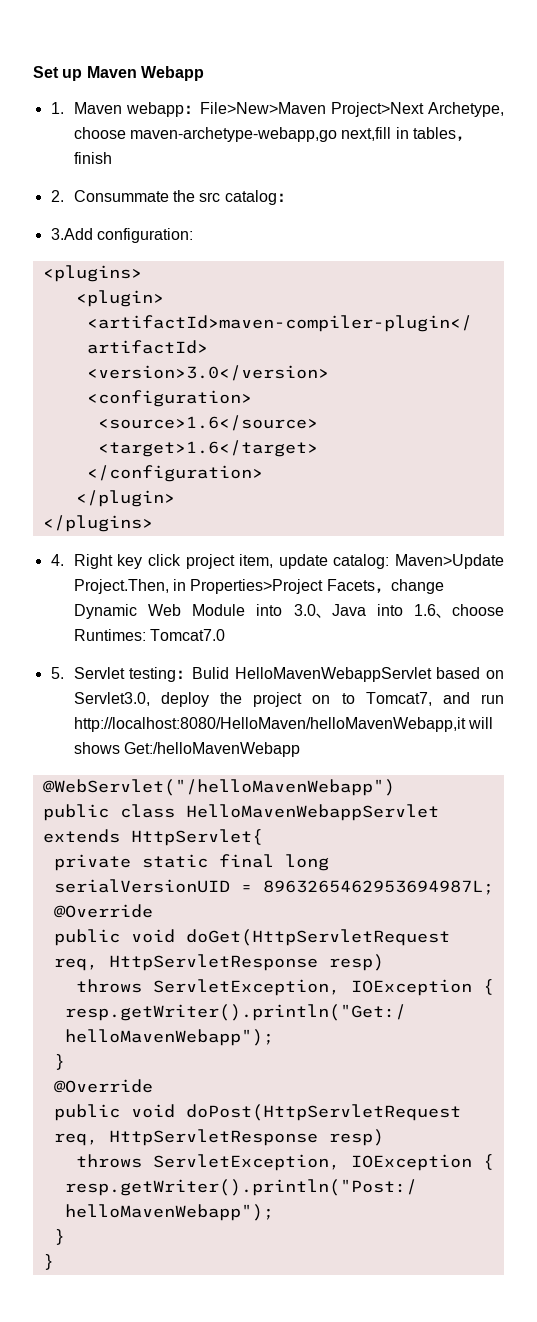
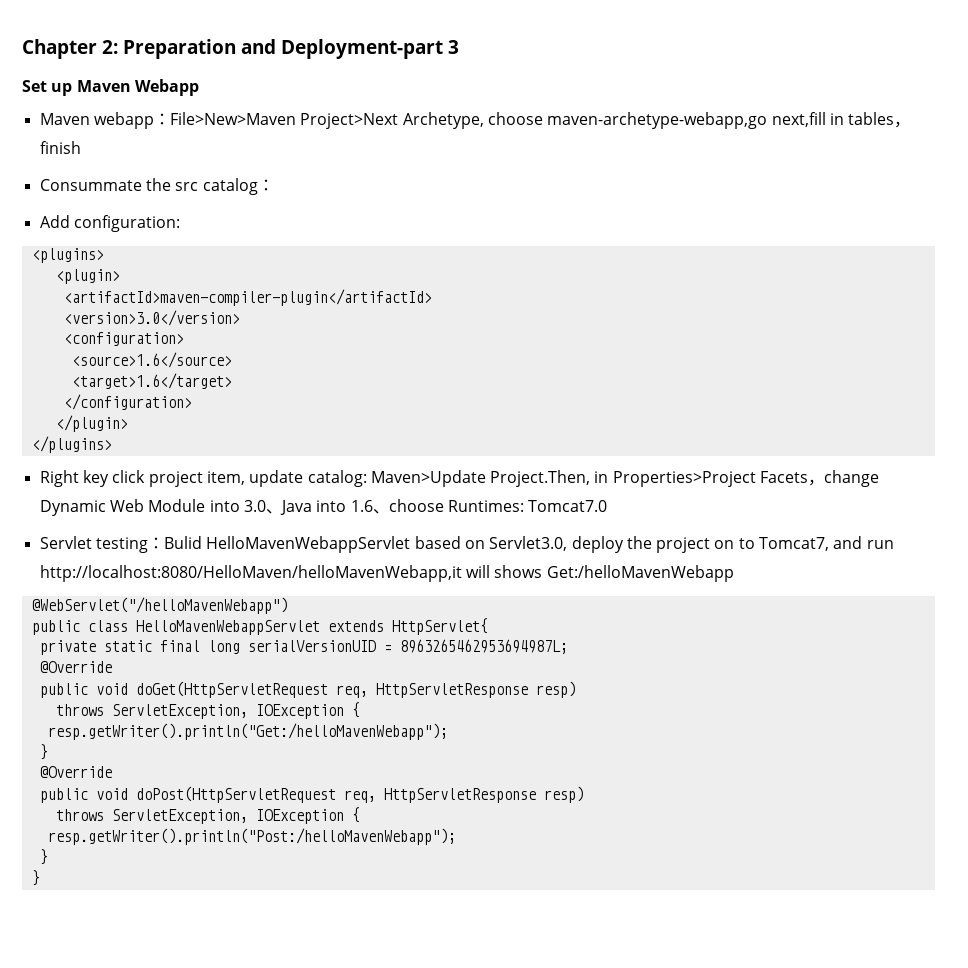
(33, 72) none -> [22,39,459,59] Chapter 2: Preparation and Deployment-part 3 //
[50,102,64,114] 1. -> (199, 87) none
[50,190,64,202] 2. -> (81, 147) none
[50,228,93,240] 3.Add -> [39,215,70,228] Add
[50,554,64,566] 4. -> (112, 444) none
[50,667,64,679] 5. -> (608, 506) none

